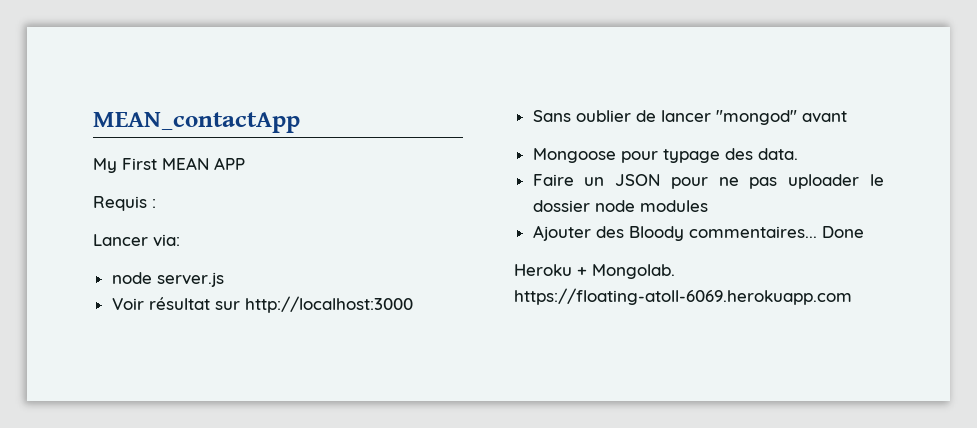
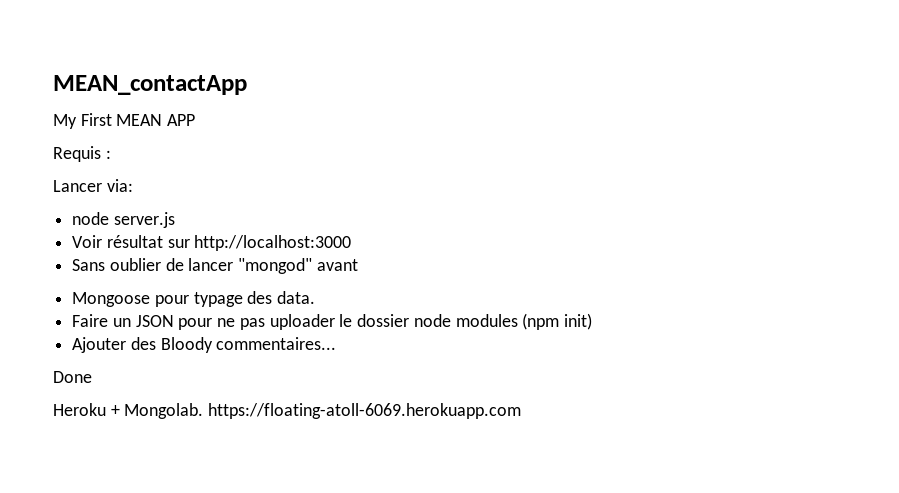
(708, 206) none -> [522,313,592,330] (npm init)
(817, 232) none -> (337, 343) //

